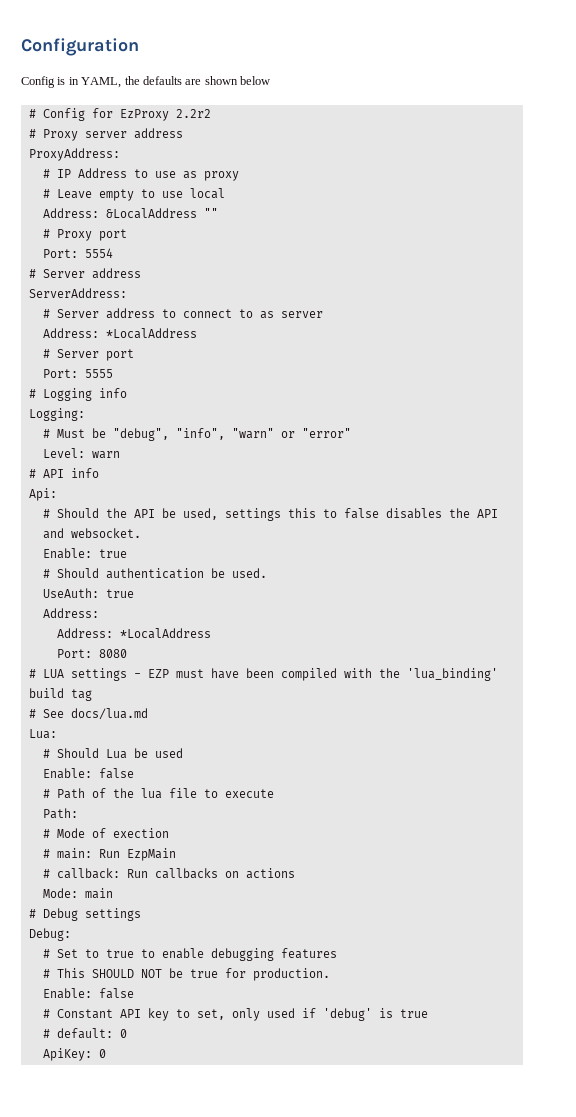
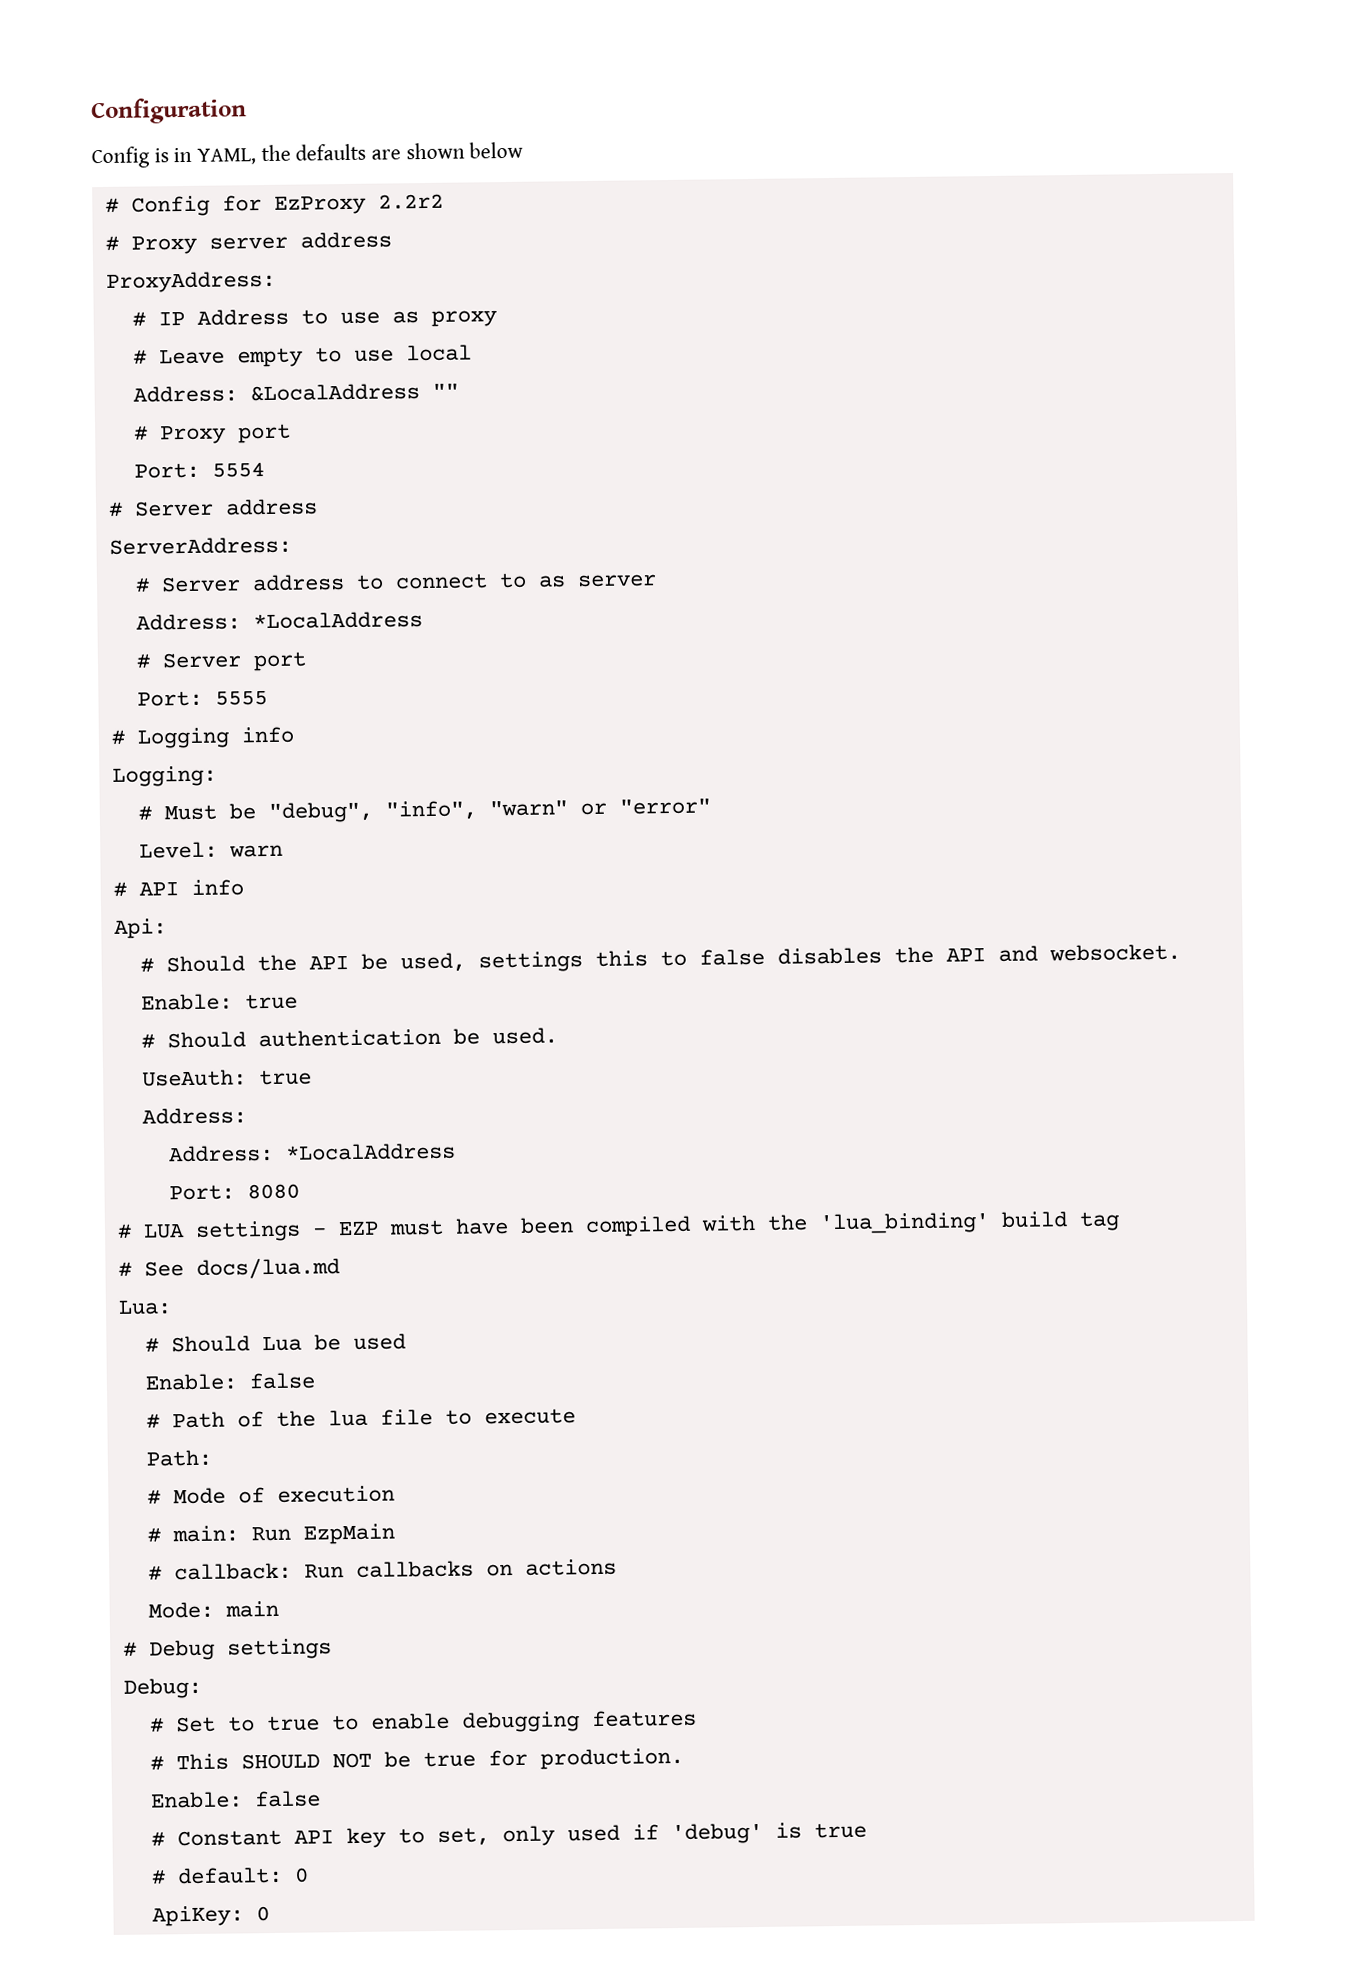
[112,828,169,838] exection -> [276,1485,395,1503] execution

